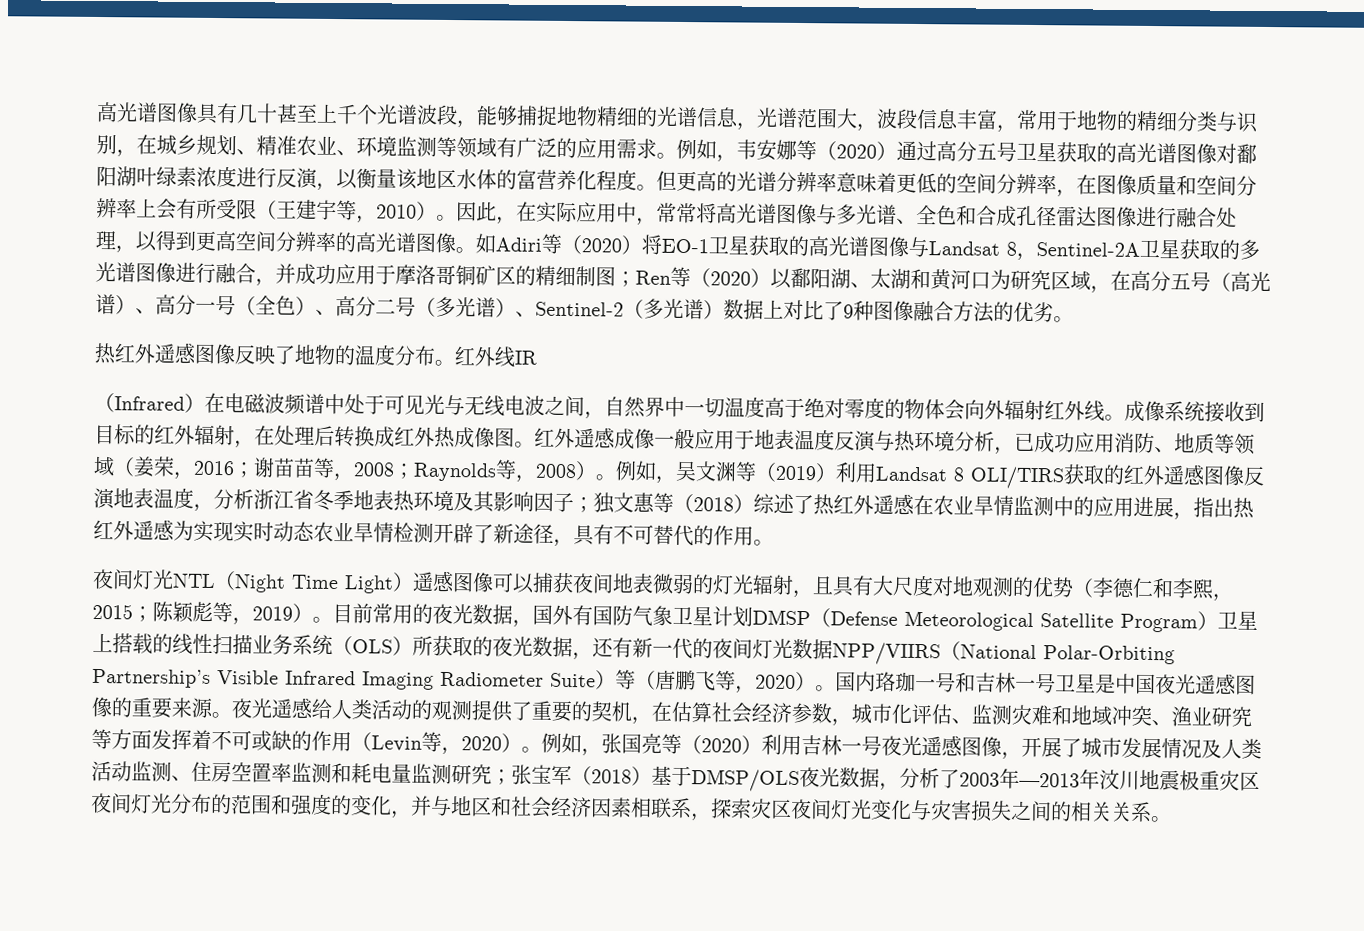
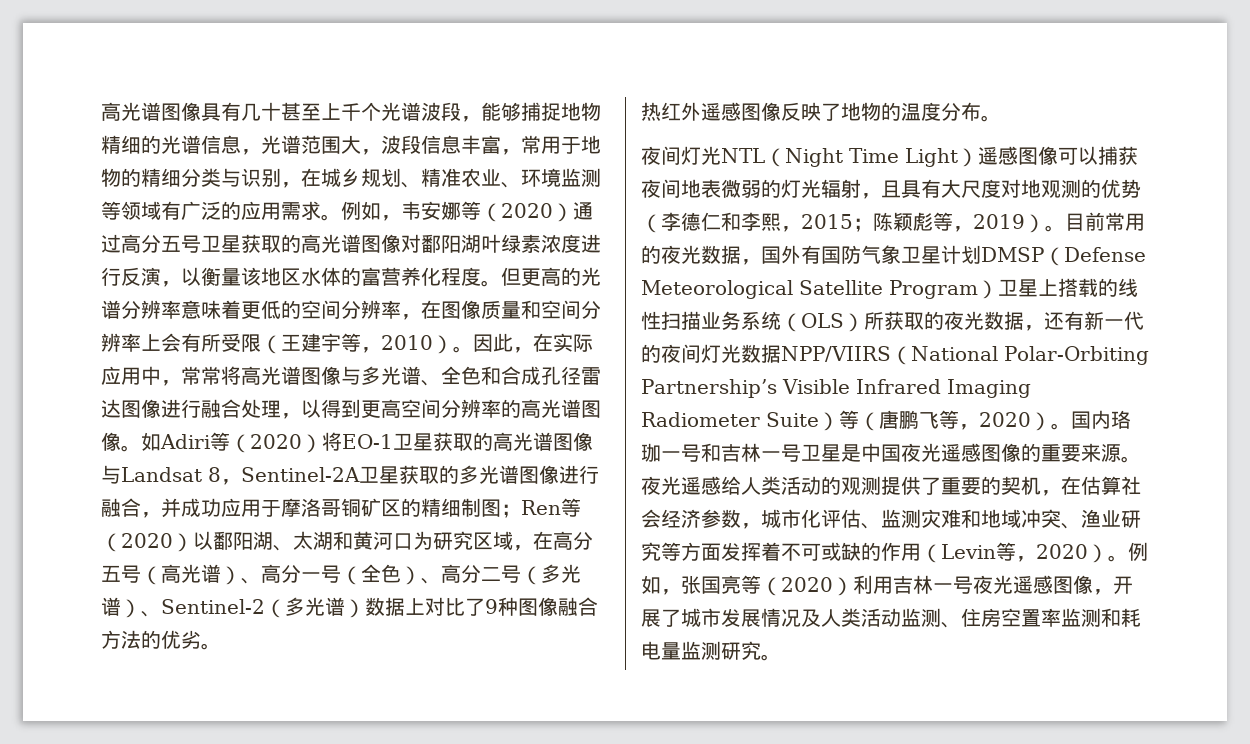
[454,346,537,368] [94,392,1265,423] [94,424,1256,455] [93,455,1265,490] [93,487,1255,521] [93,519,774,548] 红外线IR // （Infrared）在电磁波频谱中处于可见光与无线电波之间，自然界中一切温度高于绝对零度的物体会向外辐射红外线。成像系统接收到目标的红外辐射，在处理后转换成红外热成像图。红外遥感成像一般应用于地表温度反演与热环境分析，已成功应用消防、地质等领域（姜荣，2016；谢苗苗等，2008；Raynolds等，2008）。例如，吴文渊等（2019）利用Landsat 8 OLI/TIRS获取的红外遥感图像反演地表温度，分析浙江省冬季地表热环境及其影响因子；独文惠等（2018）综述了热红外遥感在农业旱情监测中的应用进展，指出热红外遥感为实现实时动态农业旱情检测开辟了新途径，具有不可替代的作用。 -> (1001, 118) none
[491,764,1260,793] [91,792,1152,823] ；张宝军（2018）基于DMSP/OLS夜光数据，分析了2003年—2013年汶川地震极重灾区夜间灯光分布的范围和强度的变化，并与地区和社会经济因素相联系，探索灾区夜间灯光变化与灾害损失之间的相关关系 -> (761, 650) none

